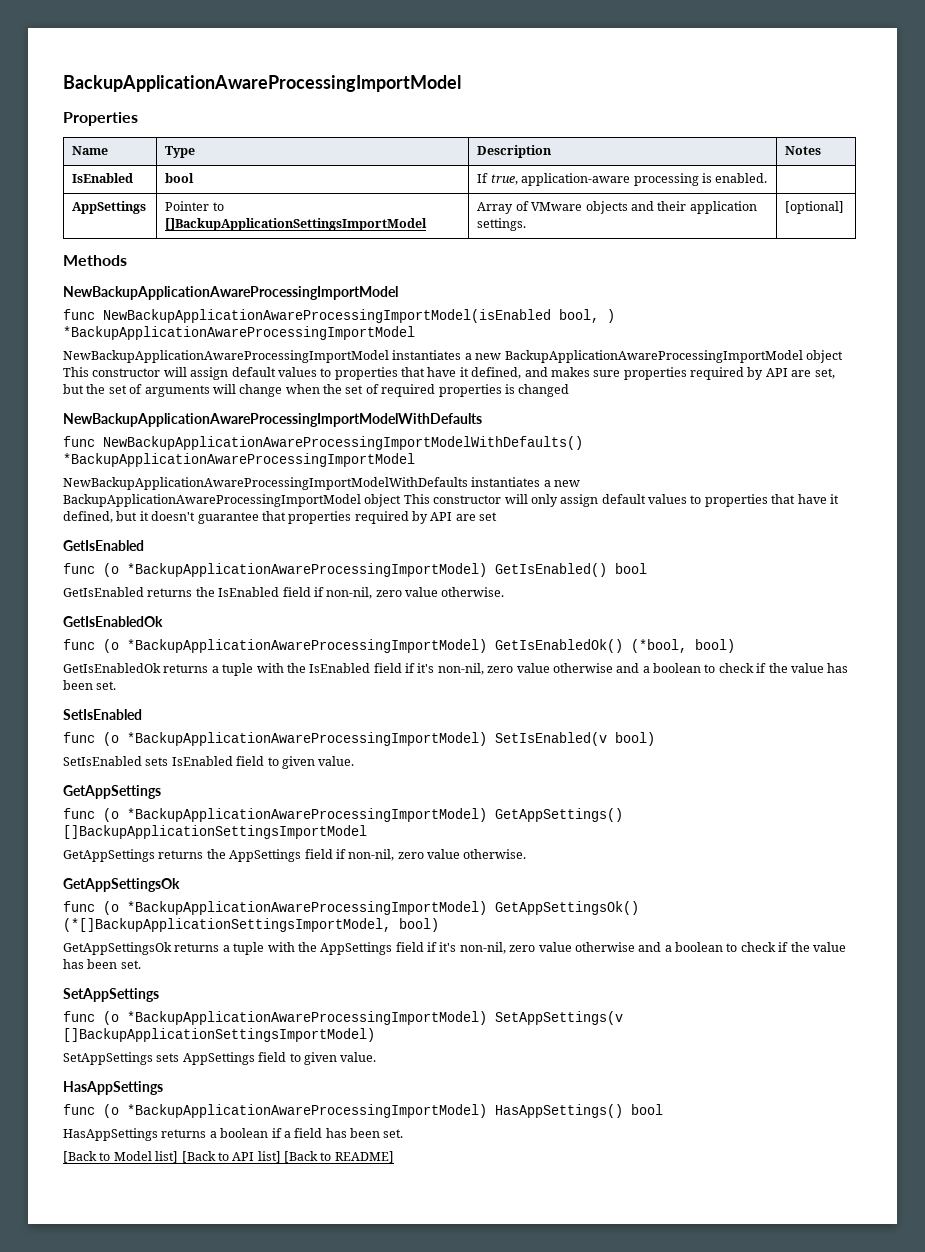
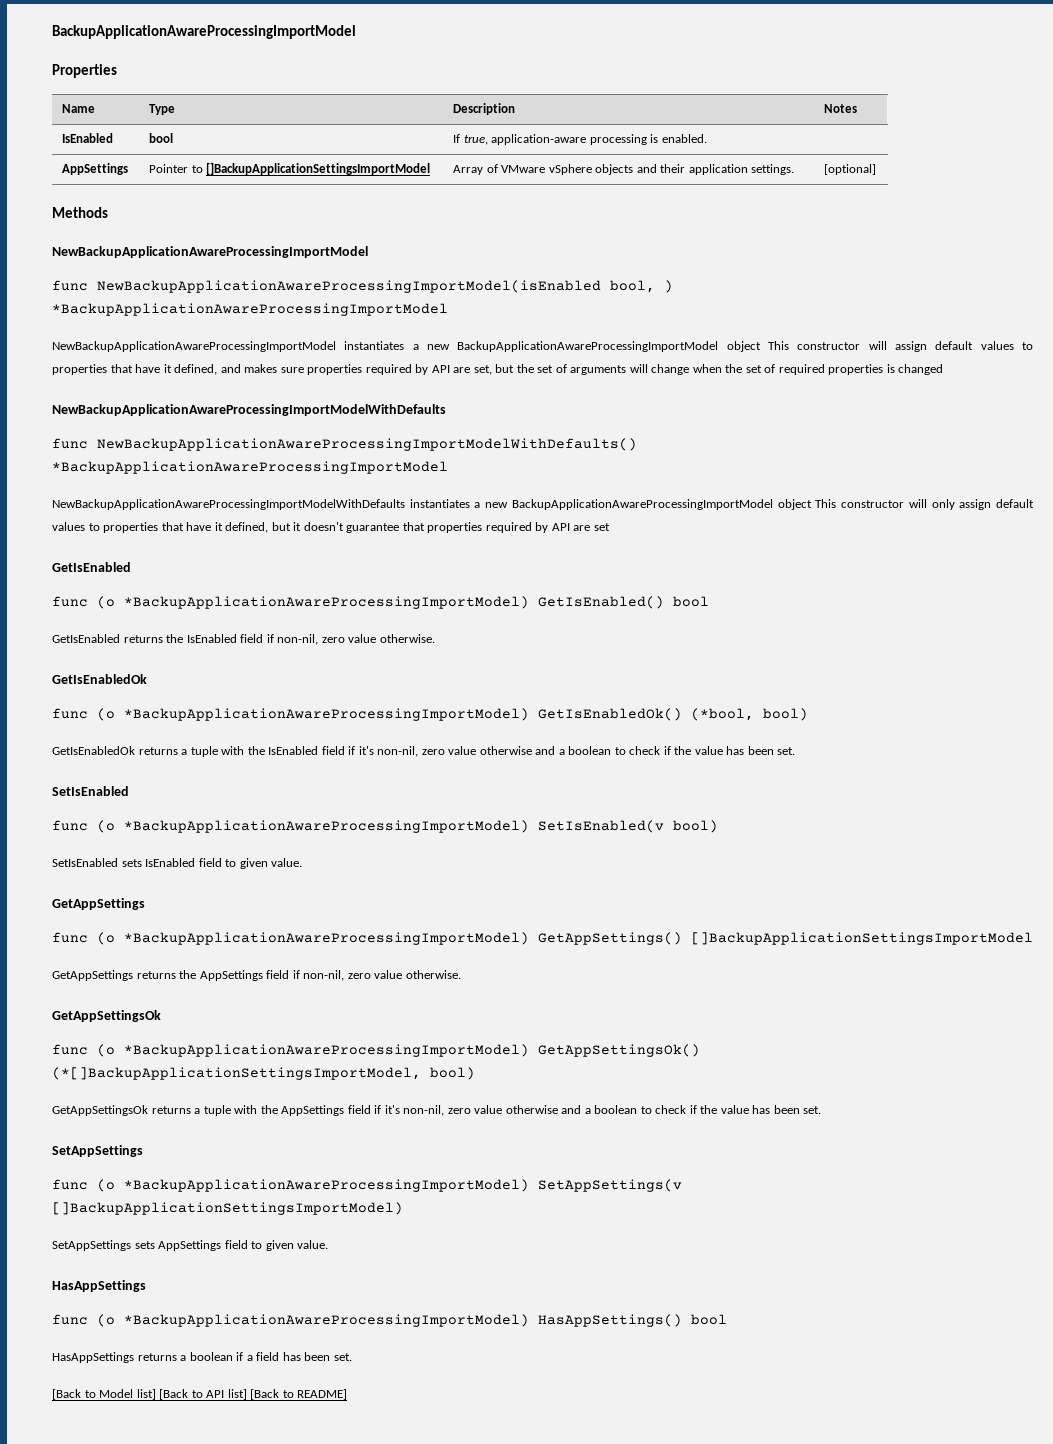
(583, 206) none -> [548,164,592,175] vSphere

